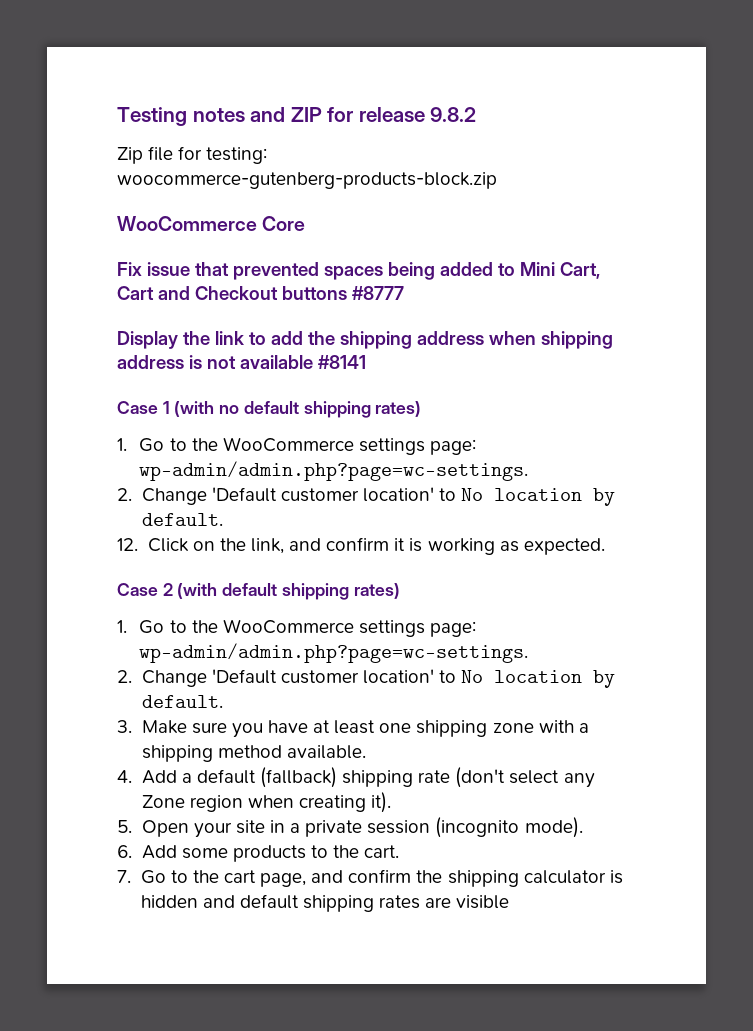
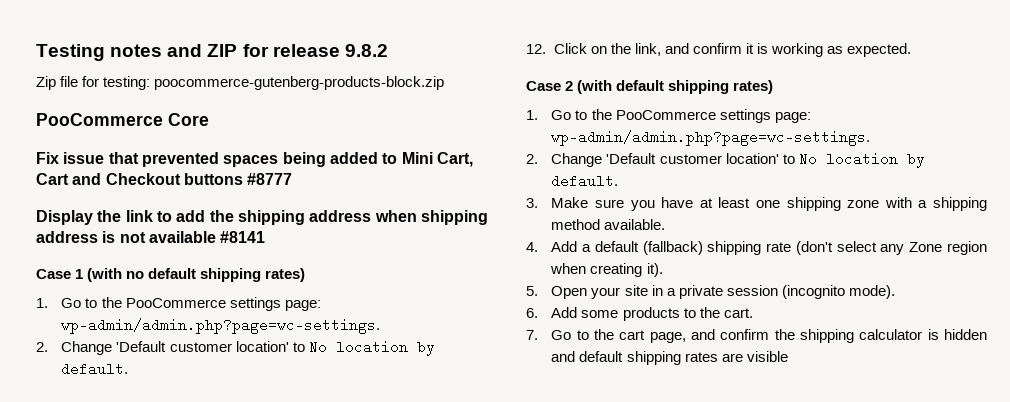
[117,172,497,189] [117,216,257,231] woocommerce-gutenberg-products-block.zip // WooCommerce -> [154,76,445,90] [36,113,163,126] poocommerce-gutenberg-products-block.zip // PooCommerce
[222,437,354,452] WooCommerce -> [125,298,226,308] PooCommerce
[222,619,354,634] WooCommerce -> [615,110,716,120] PooCommerce

